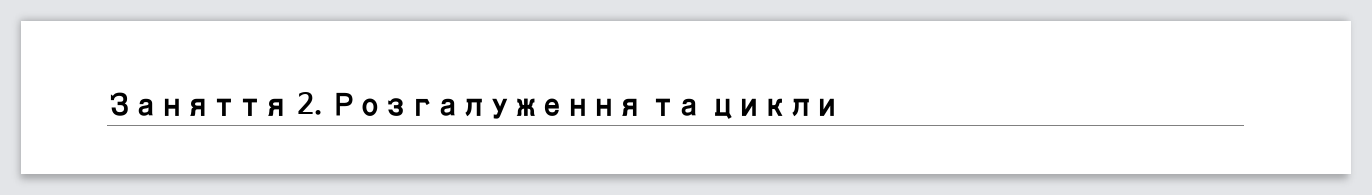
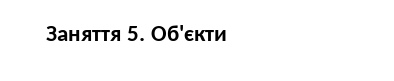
[296,92,841,119] 2. Розгалуження та цикли -> [127,25,228,41] 5. Об'єкти

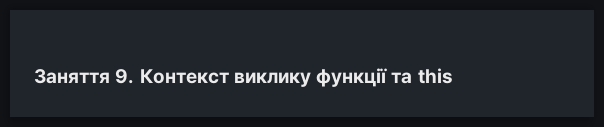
[127,25,228,41] 5. Об'єкти -> [115,68,453,87] 9. Контекст виклику функції та this

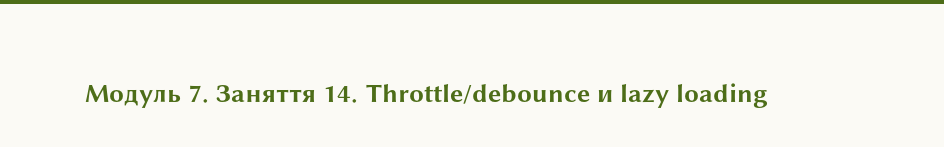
[34,68,453,87] Заняття 9. Контекст виклику функції та this -> [85,83,769,108] Модуль 7. Заняття 14. Throttle/debounce и lazy loading

